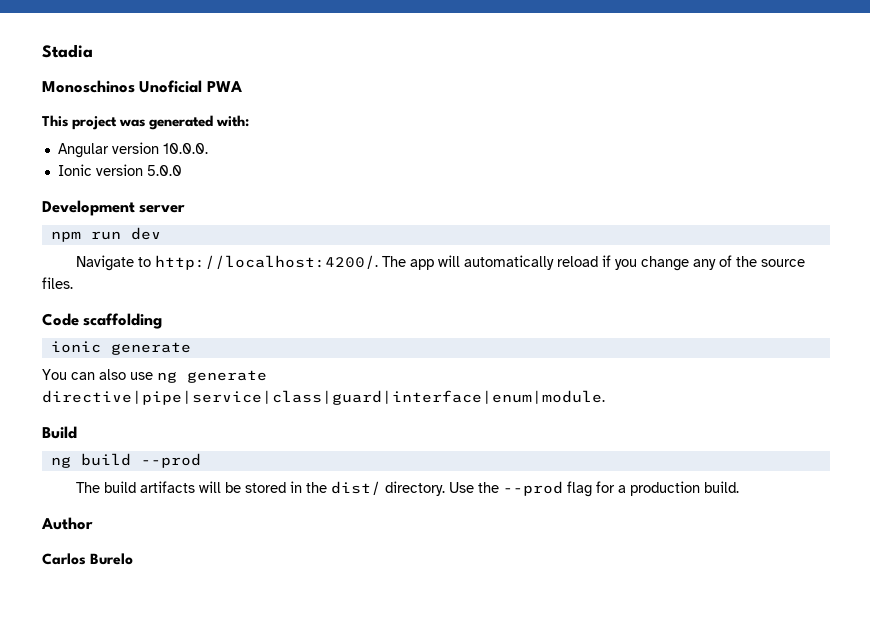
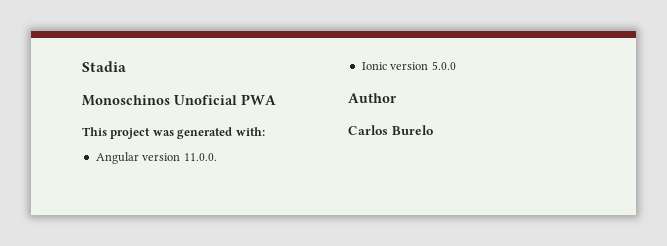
[162,143,208,154] 10.0.0. -> [183,153,217,161] 11.0.0.
[42,200,186,216] [50,227,161,242] [75,255,805,271] [42,277,73,289] [42,313,163,329] [50,341,191,355] [42,369,267,383] [42,390,605,405] [42,426,77,439] [50,453,201,468] [75,481,739,497] // Development server // npm run dev // Navigate to http://localhost:4200/. The app will automatically reload if you change any of the source files. // Code scaffolding // ionic generate // You can also use ng generate directive|pipe|service|class|guard|interface|enum|module. // Build // ng build --prod // The build artifacts will be stored in the dist/ directory. Use the --prod flag for a production build. -> (456, 65) none

